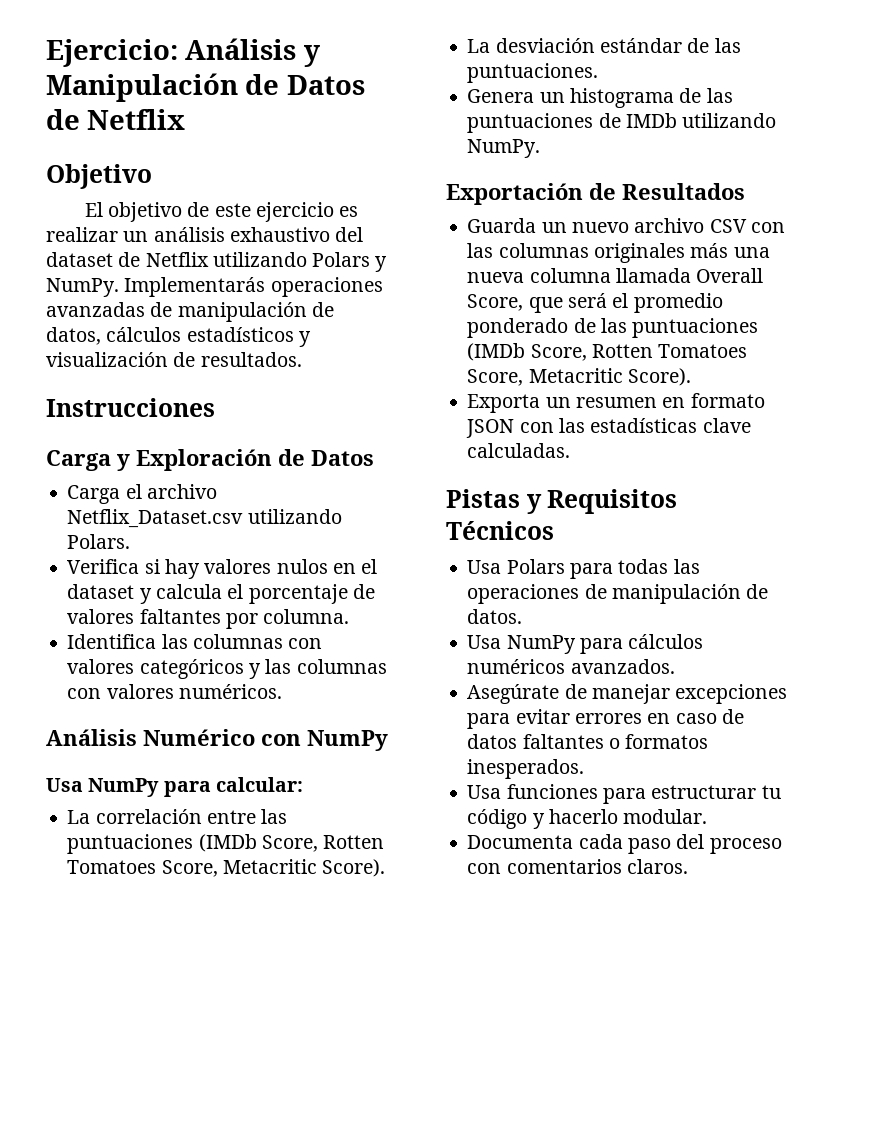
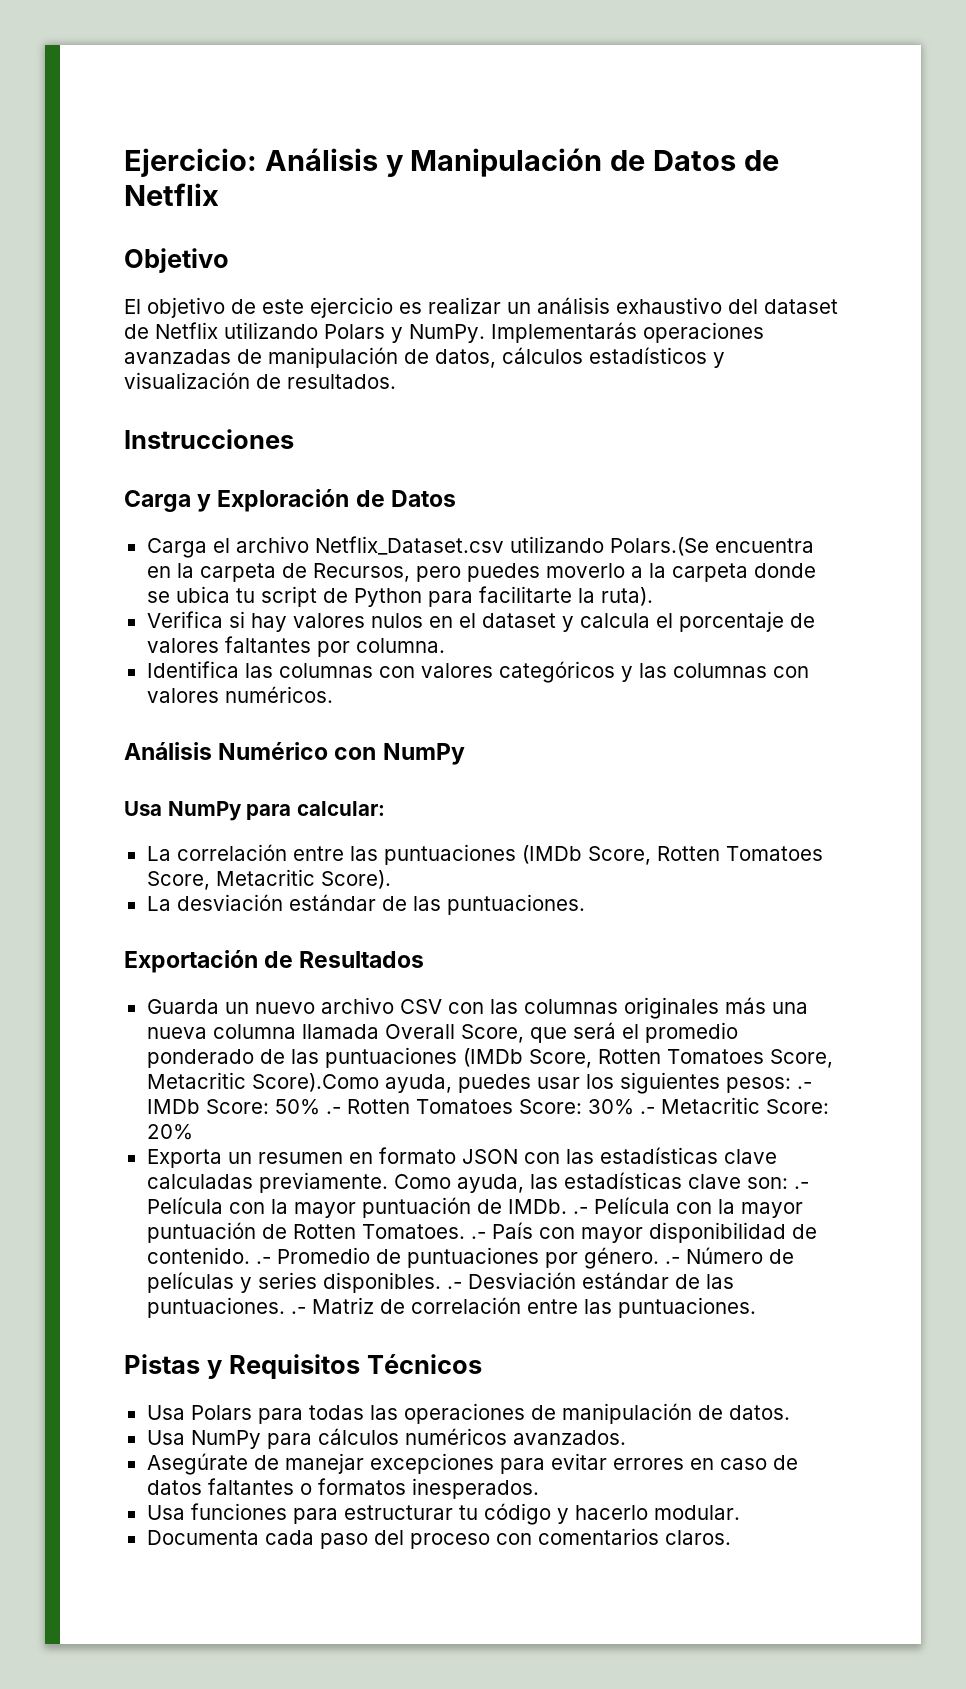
[67,534,131,549] Polars. -> [609,537,814,556] [146,563,816,582] [146,586,653,607] Polars.(Se encuentra en la carpeta de Recursos, pero puedes moverlo a la carpeta donde se ubica tu script de Python para facilitarte la ruta).
[467,88,733,108] [467,113,777,133] [467,139,541,158] // Genera un histograma de las puntuaciones de IMDb utilizando NumPy. -> (585, 904) none
[627,368,691,386] Score). -> [251,1072,812,1094] [146,1097,829,1115] [146,1124,193,1140] Score).Como ayuda, puedes usar los siguientes pesos: .- IMDb Score: 50% .- Rotten Tomatoes Score: 30% .- Metacritic Score: 20%
[467,443,571,458] calculadas. -> [146,1172,809,1193] [146,1197,803,1218] [146,1222,817,1243] [146,1247,794,1269] [146,1272,734,1293] [146,1297,756,1318] calculadas previamente. Como ayuda, las estadísticas clave son: .- Película con la mayor puntuación de IMDb. .- Película con la mayor puntuación de Rotten Tomatoes. .- País con mayor disponibilidad de contenido. .- Promedio de puntuaciones por género. .- Número de películas y series disponibles. .- Desviación estándar de las puntuaciones. .- Matriz de correlación entre las puntuaciones.

